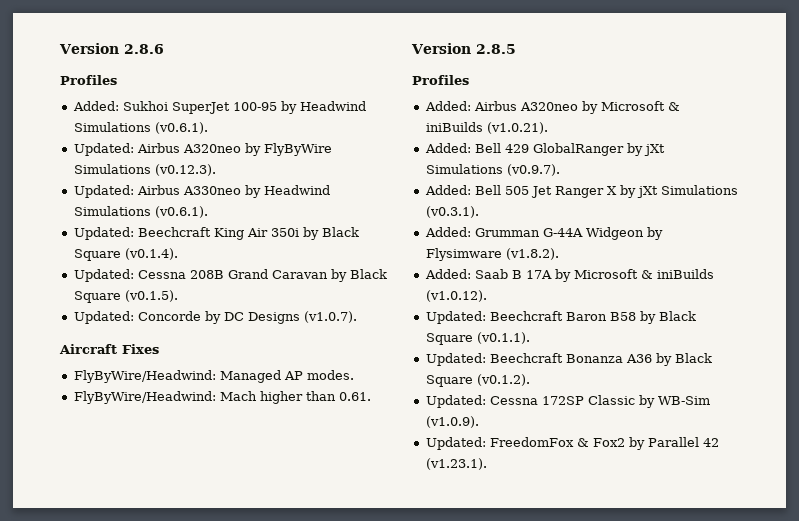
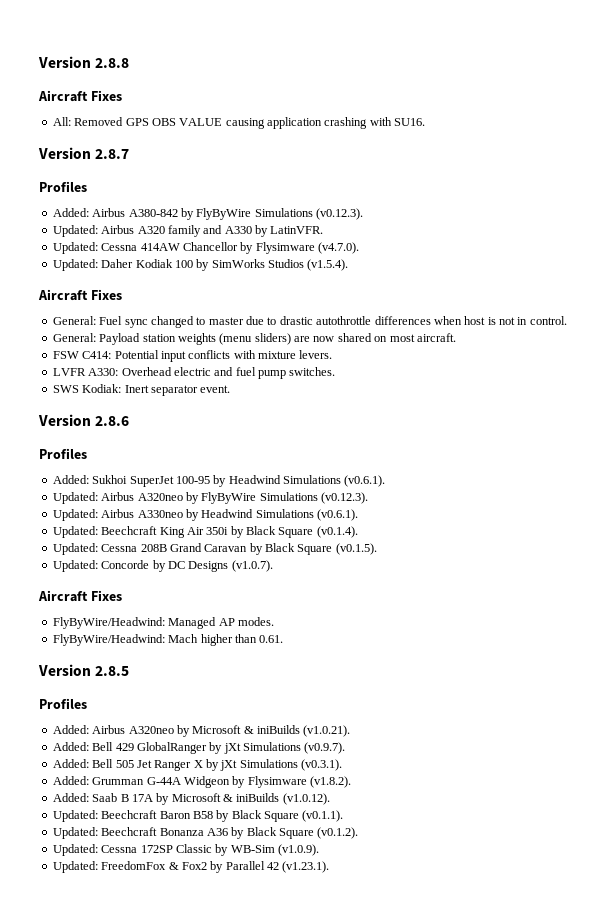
[59,43,119,54] Version -> [38,56,130,68] [38,90,122,102] [52,117,426,129] [38,147,130,159] [39,181,87,192] [52,208,363,220] [52,225,324,237] [52,242,359,254] [52,259,349,271] [38,289,122,301] [52,316,567,328] [52,333,456,345] [52,350,333,362] [52,367,336,379] [52,384,231,396] [38,414,91,426] Version 2.8.8 // Aircraft Fixes // All: Removed GPS OBS VALUE causing application crashing with SU16. // Version 2.8.7 // Profiles // Added: Airbus A380-842 by FlyByWire Simulations (v0.12.3). // Updated: Airbus A320 family and A330 by LatinVFR. // Updated: Cessna 414AW Chancellor by Flysimware (v4.7.0). // Updated: Daher Kodiak 100 by SimWorks Studios (v1.5.4). // Aircraft Fixes // General: Fuel sync changed to master due to drastic autothrottle differences when host is not in control. // General: Payload station weights (menu sliders) are now shared on most aircraft. // FSW C414: Potential input conflicts with mixture levers. // LVFR A330: Overhead electric and fuel pump switches. // SWS Kodiak: Inert separator event. // Version

